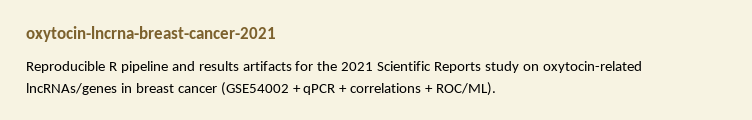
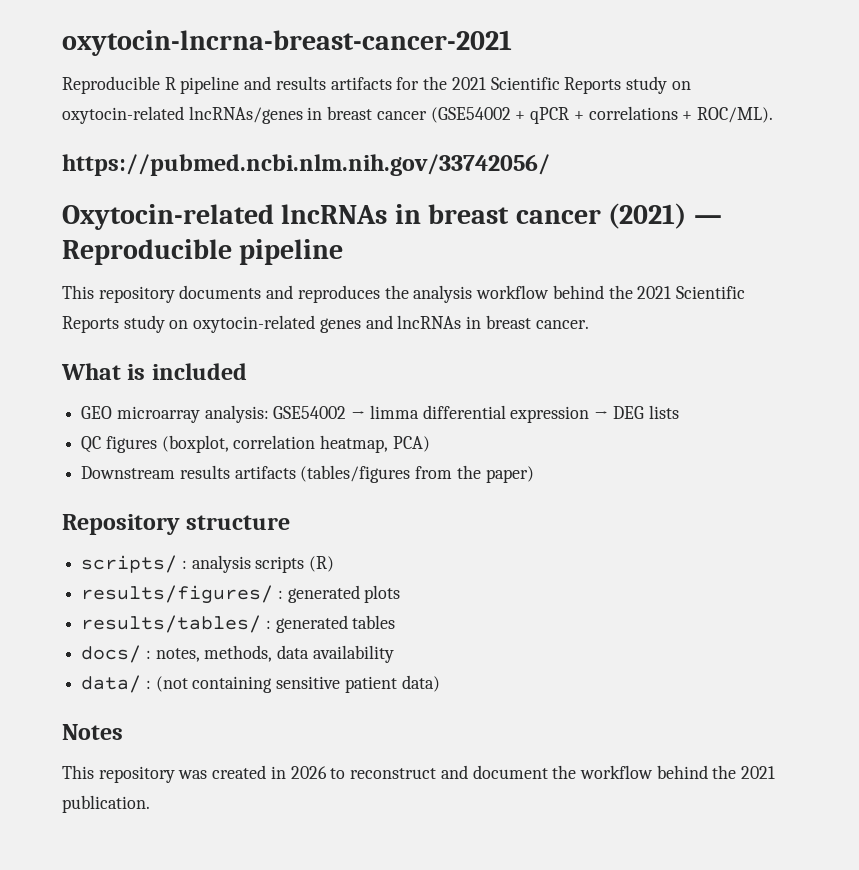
(497, 89) none -> [62,154,550,176] [62,203,722,230] [62,239,344,265] [62,285,745,303] [62,315,589,333] [61,363,247,380] [81,405,679,423] [81,435,430,453] [81,465,534,483] [62,514,291,535] [81,555,335,573] [81,585,401,604] [81,615,396,633] [81,645,394,663] [81,675,440,693] [62,724,123,740] [62,765,776,783] [62,795,150,813] // https://pubmed.ncbi.nlm.nih.gov/33742056/ // Oxytocin-related lncRNAs in breast cancer (2021) — Reproducible pipeline // This repository documents and reproduces the analysis workflow behind the 2021 Scientific Reports study on oxytocin-related genes and lncRNAs in breast cancer. // What is included // GEO microarray analysis: GSE54002 → limma differential expression → DEG lists // QC figures (boxplot, correlation heatmap, PCA) // Downstream results artifacts (tables/figures from the paper) // Repository structure // scripts/ : analysis scripts (R) // results/figures/ : generated plots // results/tables/ : generated tables // docs/ : notes, methods, data availability // data/ : (not containing sensitive patient data) // Notes // This repository was created in 2026 to reconstruct and document the workflow behind the 2021 publication.

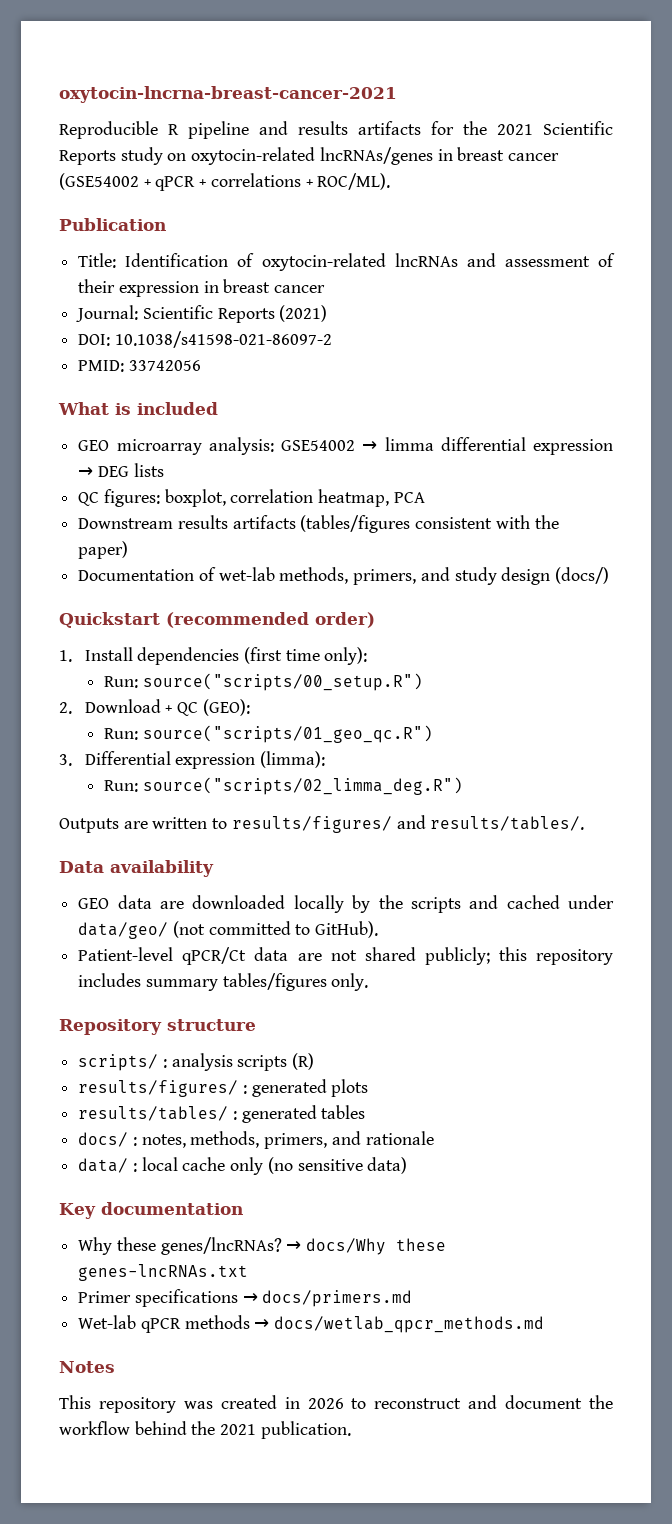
[62,154,550,176] [62,203,722,230] [62,239,344,265] [62,285,745,303] [62,315,589,333] https://pubmed.ncbi.nlm.nih.gov/33742056/ // Oxytocin-related lncRNAs in breast cancer (2021) — Reproducible pipeline // This repository documents and reproduces the analysis workflow behind the 2021 Scientific Reports study on oxytocin-related genes and lncRNAs in breast cancer. -> [59,218,166,231] [78,253,615,271] [78,279,326,297] [76,305,328,323] [78,331,332,348] [78,360,201,372] Publication // Title: Identification of oxytocin-related lncRNAs and assessment of their expression in breast cancer // Journal: Scientific Reports (2021) // DOI: 10.1038/s41598-021-86097-2 // PMID: 33742056
[105,435,229,453] figures (boxplot, -> [103,489,226,507] figures: boxplot,
[392,436,430,452] PCA) -> [393,492,425,503] PCA
[415,466,453,479] from -> [415,515,530,529] consistent with
(534, 474) none -> [78,567,610,585] [59,612,375,628] [59,647,368,665] [103,673,423,691] [59,699,250,716] [103,725,433,743] [59,751,326,769] [103,777,463,795] [59,815,585,833] [59,860,214,877] [78,895,614,913] [78,921,379,939] [78,947,613,965] [78,973,369,991] // Documentation of wet-lab methods, primers, and study design (docs/) // Quickstart (recommended order) // 1. Install dependencies (first time only): // Run: source("scripts/00_setup.R") // 2. Download + QC (GEO): // Run: source("scripts/01_geo_qc.R") // 3. Differential expression (limma): // Run: source("scripts/02_limma_deg.R") // Outputs are written to results/figures/ and results/tables/. // Data availability // GEO data are downloaded locally by the scripts and cached under data/geo/ (not committed to GitHub). // Patient-level qPCR/Ct data are not shared publicly; this repository includes summary tables/figures only.
[277,645,394,663] data availability -> [264,1131,434,1149] primers, and rationale
[155,675,440,693] (not containing sensitive patient data) -> [141,1157,408,1175] [59,1202,243,1219] [78,1237,447,1255] [78,1264,249,1281] [78,1289,413,1307] [78,1315,545,1333] local cache only (no sensitive data) // Key documentation // Why these genes/lncRNAs? → docs/Why these genes-lncRNAs.txt // Primer specifications → docs/primers.md // Wet-lab qPCR methods → docs/wetlab_qpcr_methods.md

